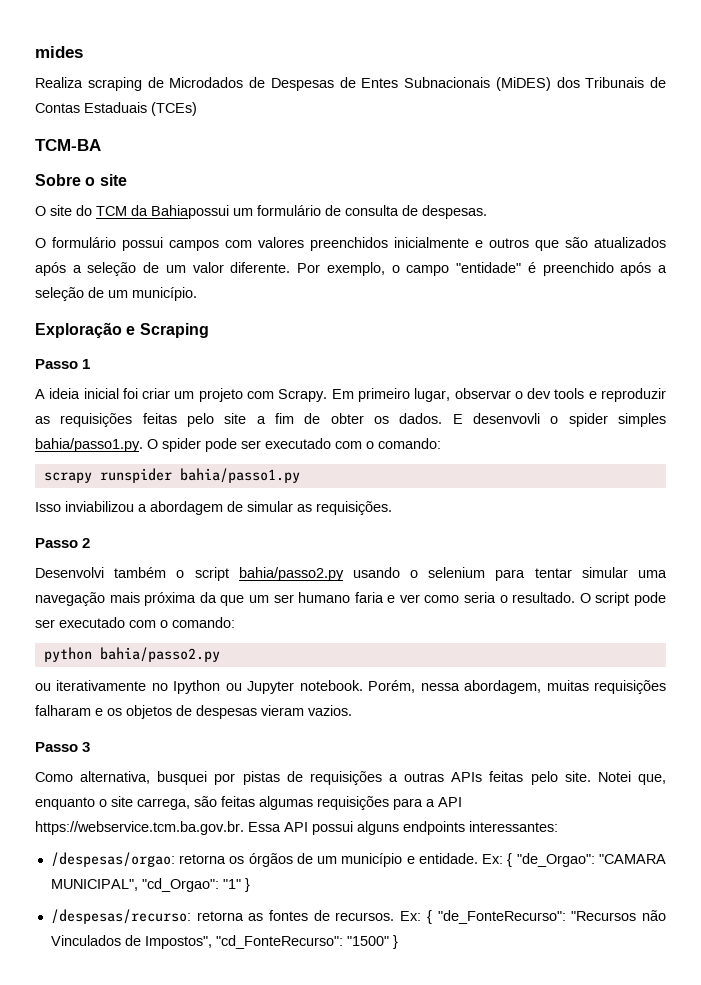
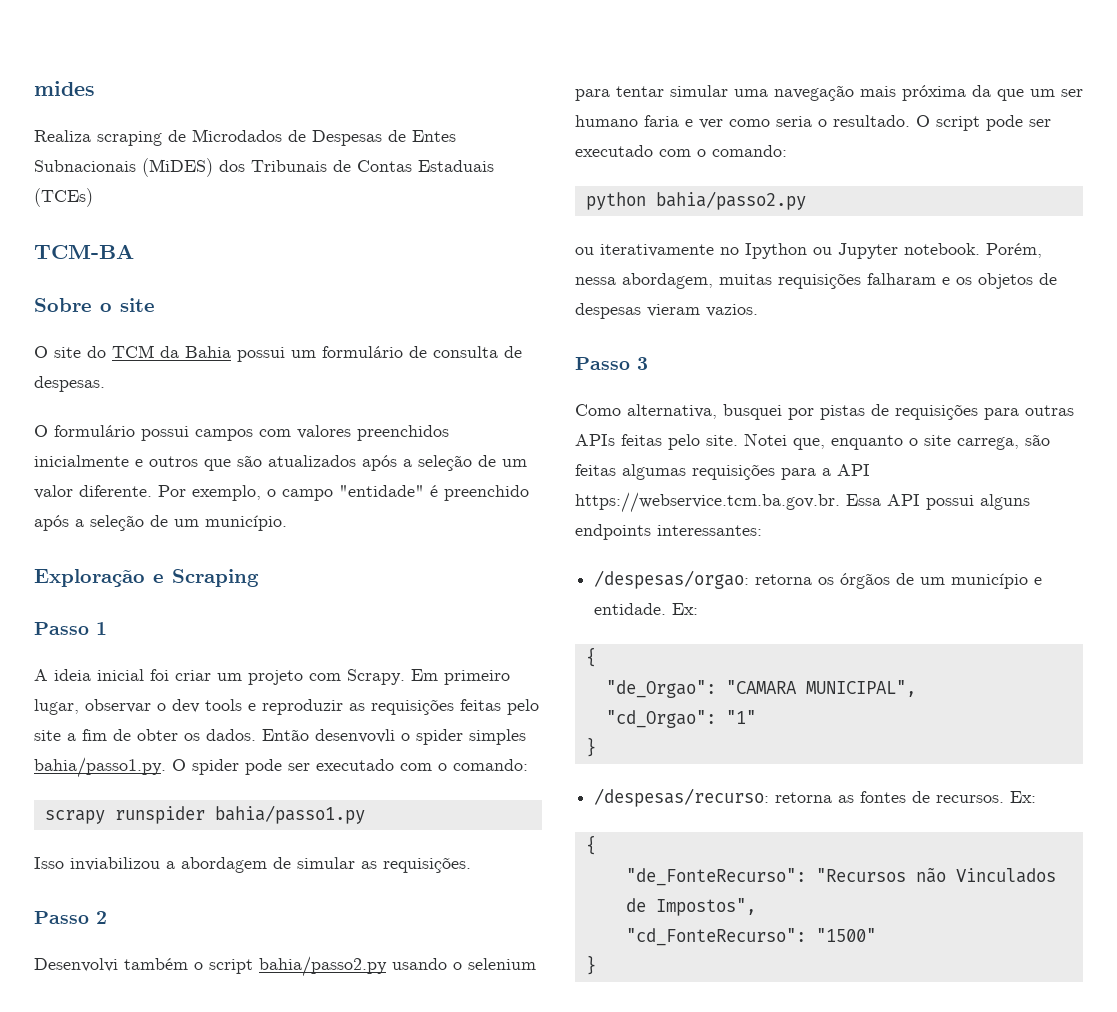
[151,205,229,219] Bahiapossui -> [185,346,285,362] Bahia possui
[452,414,463,424] E -> [262,729,309,741] Então
[389,774,398,782] a -> [984,408,1019,420] para
[507,853,513,867] { -> [585,647,596,667] // { //
(138, 885) none -> (916, 688) //
(241, 884) none -> (756, 717) //
[426,910,432,924] { -> [585,835,596,855] // { //
(212, 942) none -> (756, 907) //
(389, 941) none -> (876, 935) //

